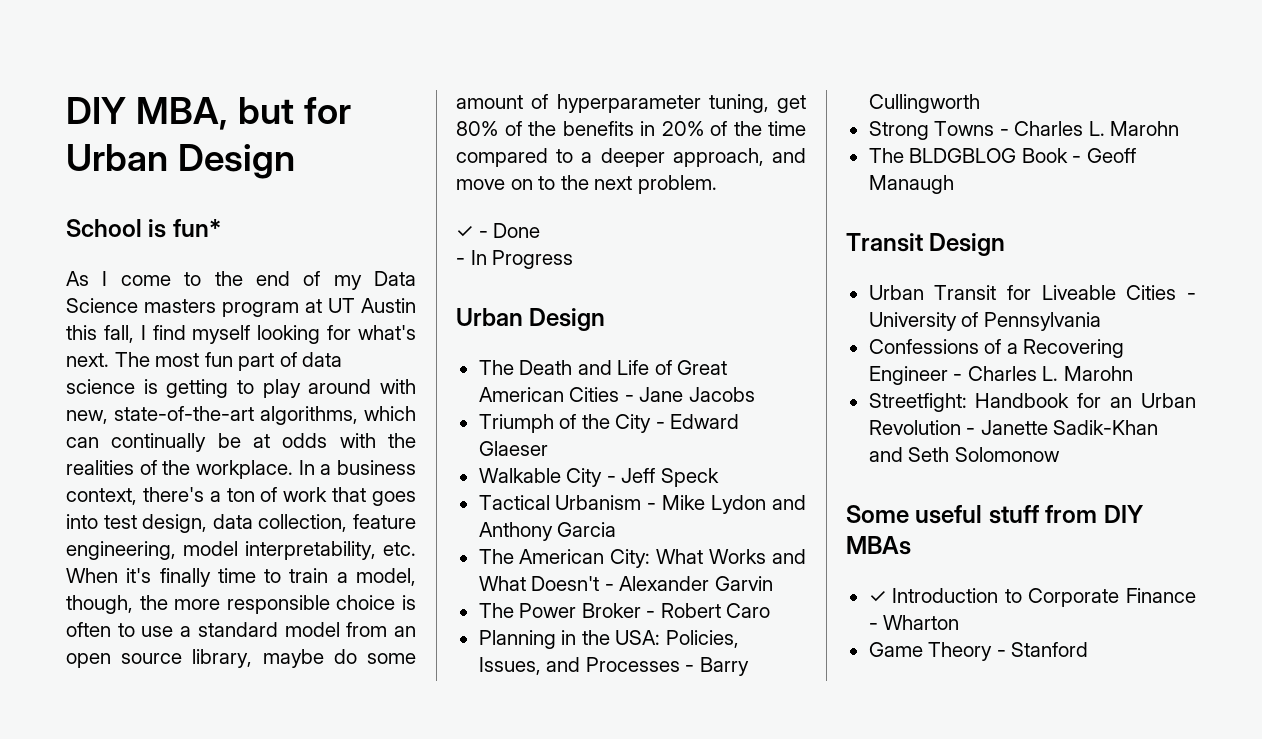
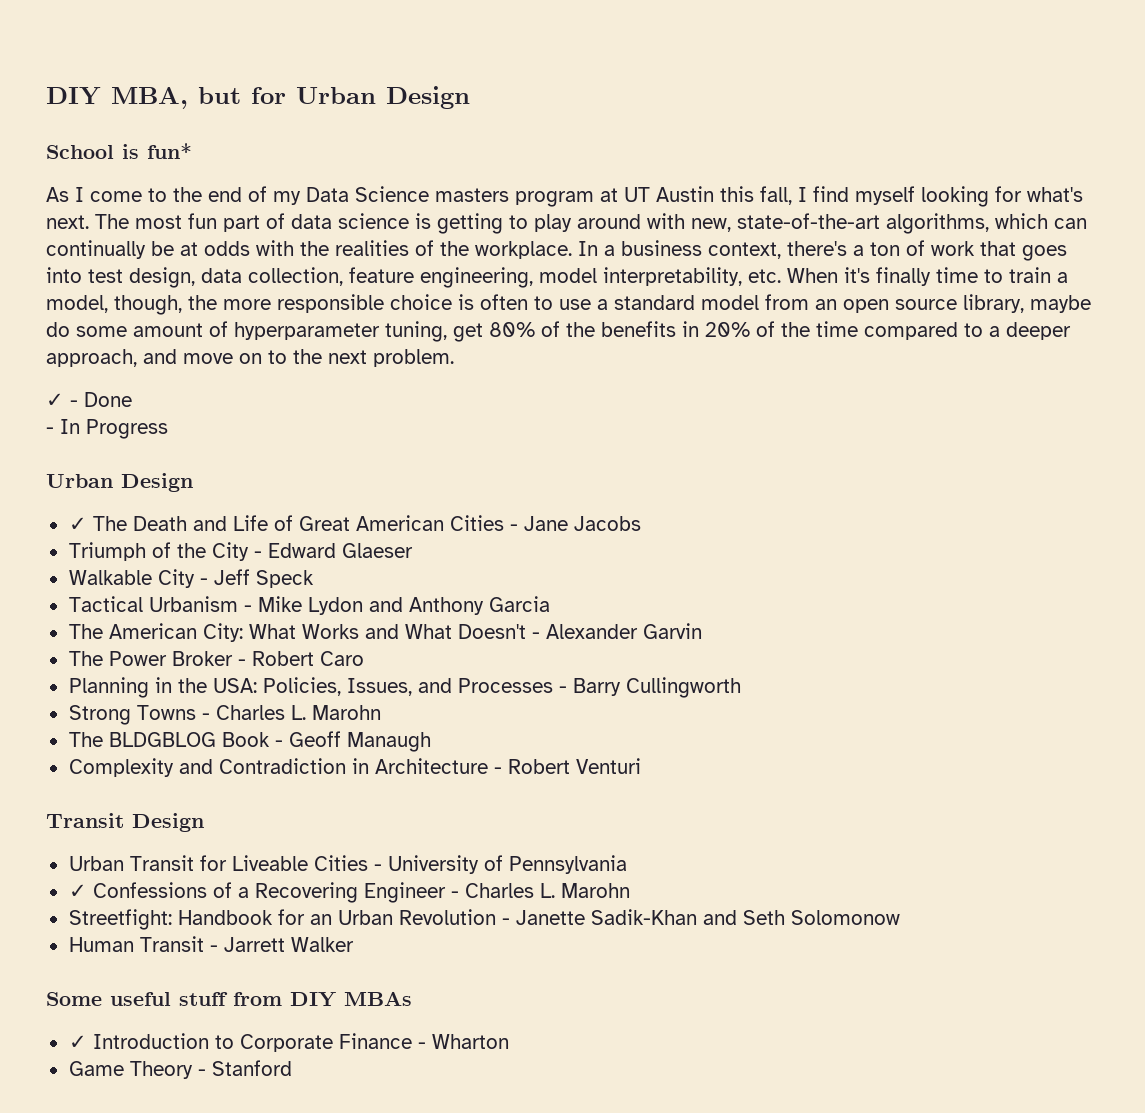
(606, 319) none -> [68,517,87,531] ✓
(954, 184) none -> [68,758,641,777] // Complexity and Contradiction in Architecture - Robert Venturi
(1101, 321) none -> [68,884,87,898] ✓
(1060, 454) none -> [68,936,354,952] // Human Transit - Jarrett Walker

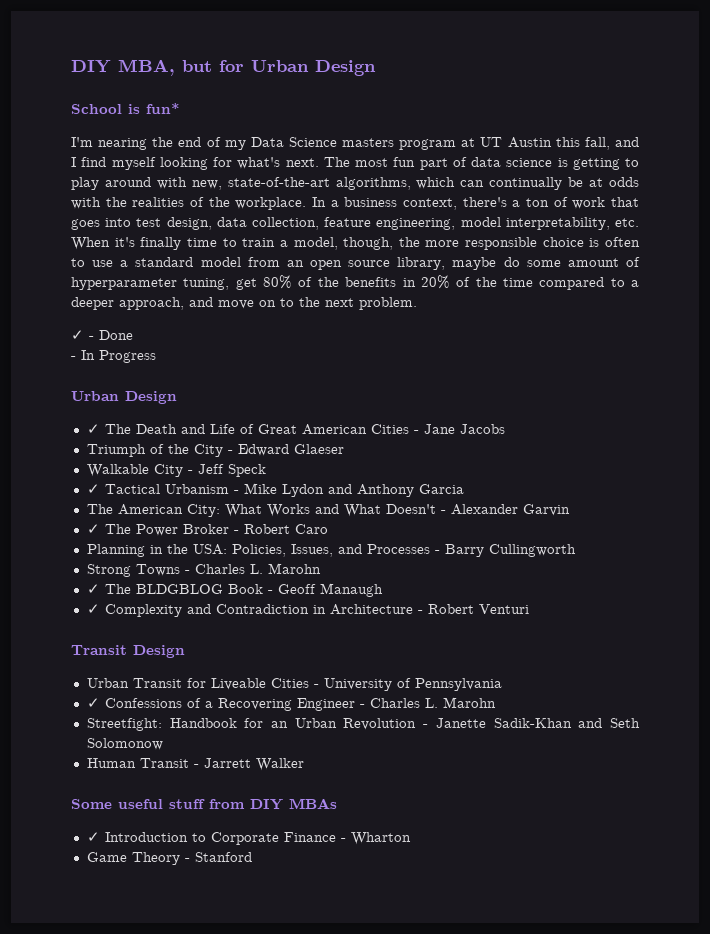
[46,187,167,202] As I come to -> [71,137,148,150] I'm nearing
(792, 195) none -> [614,137,639,147] and
(314, 579) none -> [86,484,100,494] ✓
(702, 631) none -> [86,524,100,534] ✓
(381, 712) none -> [86,584,100,594] ✓
(431, 742) none -> [86,604,100,614] ✓

